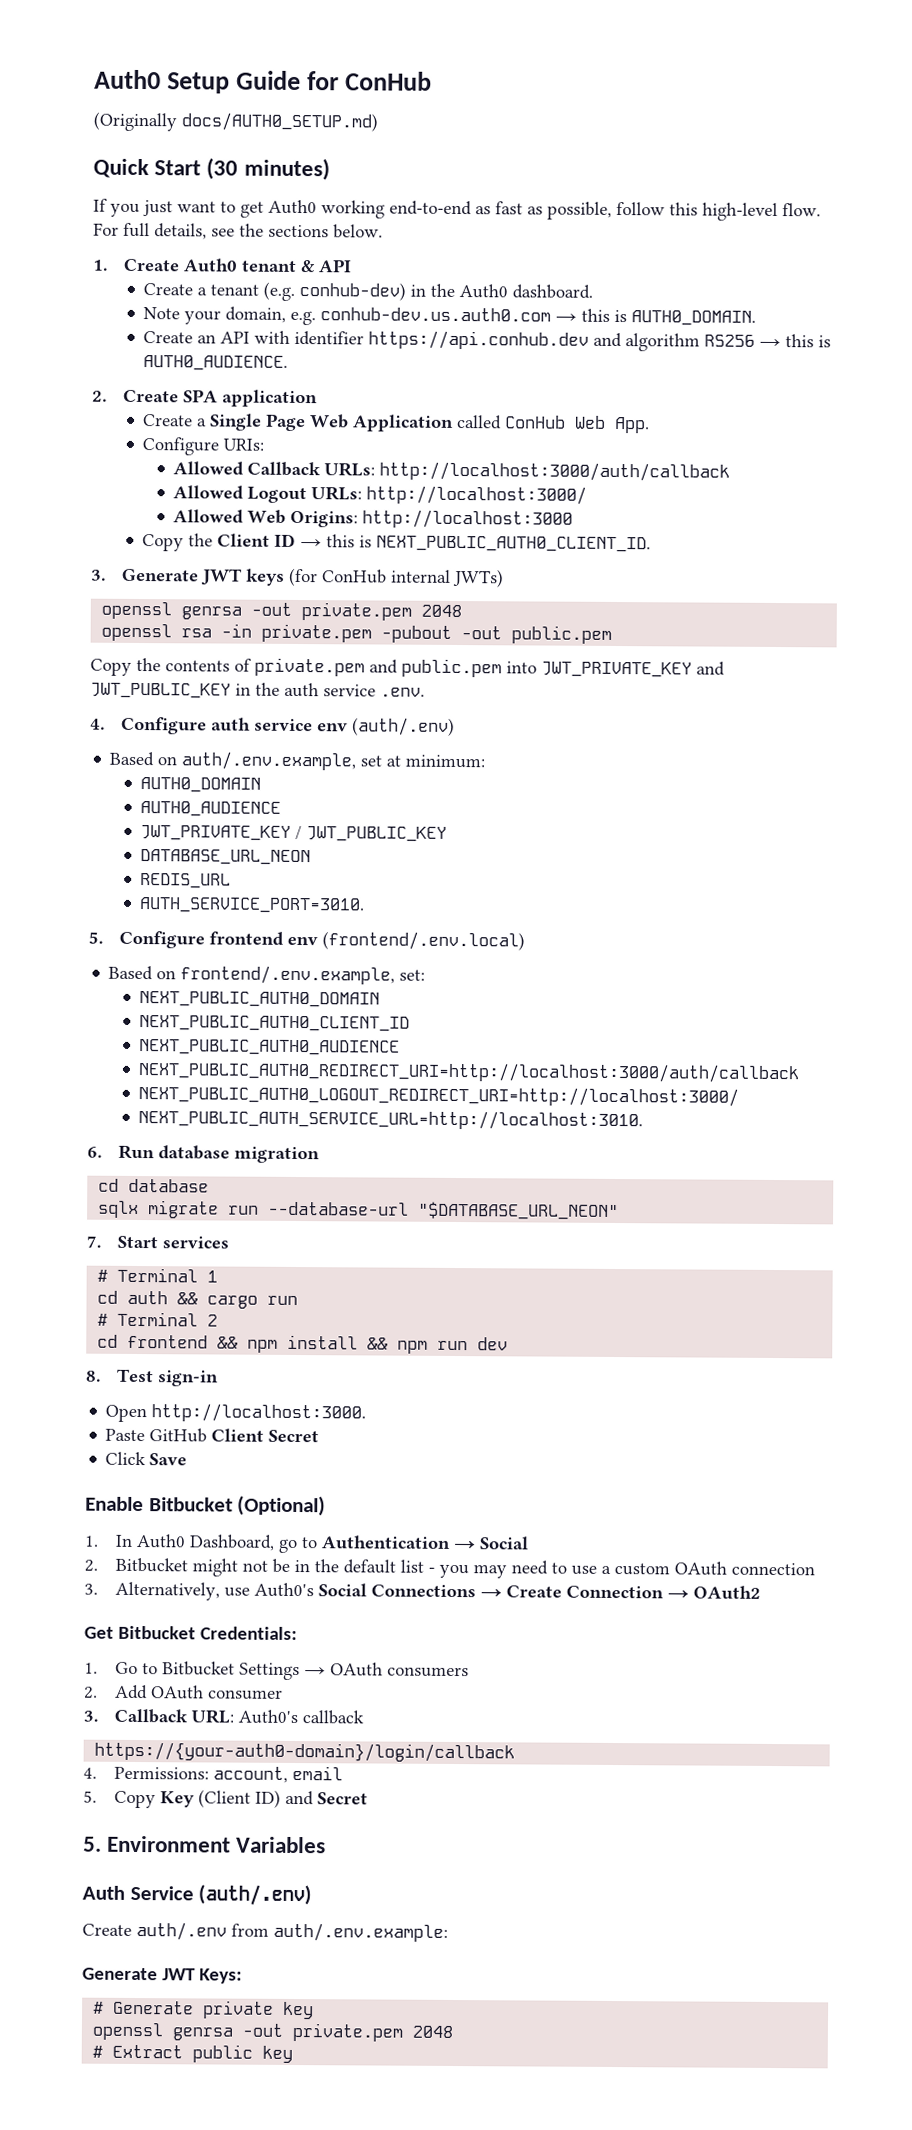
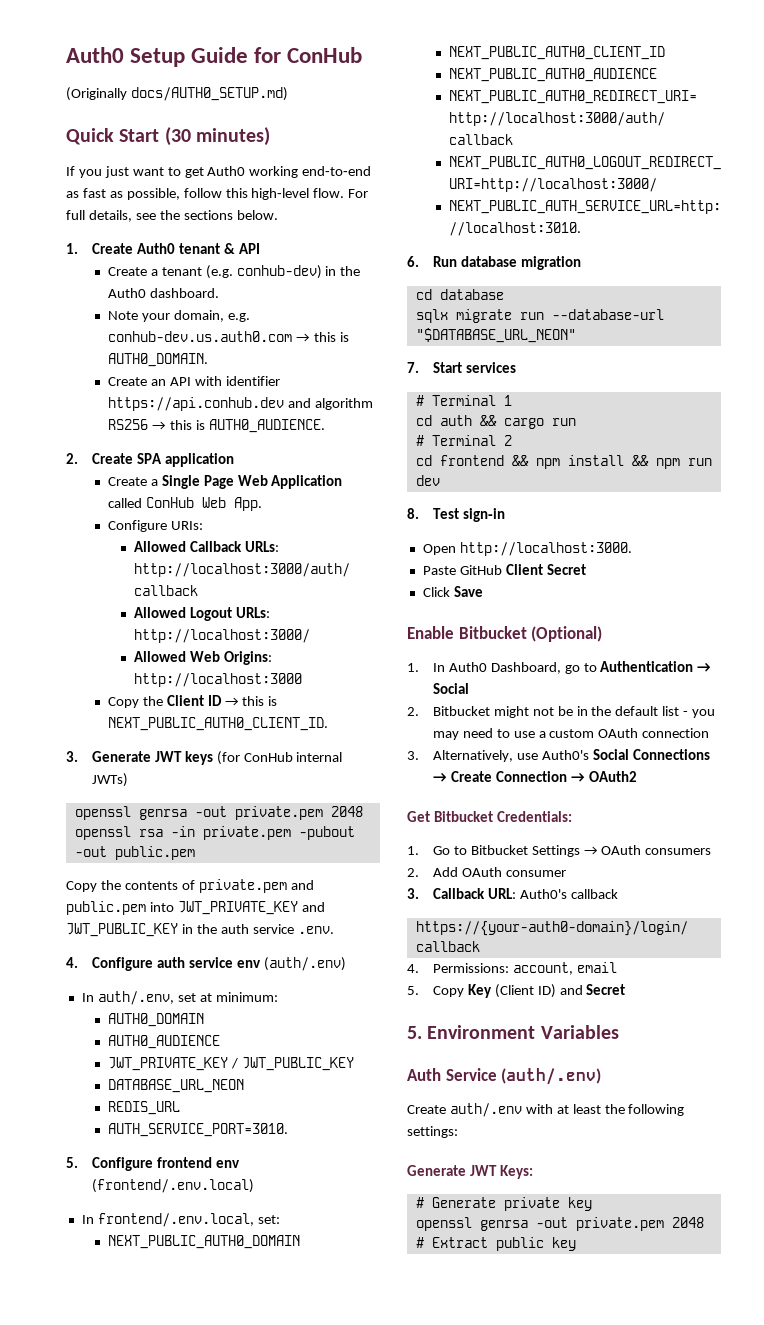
[109,751,357,771] Based on auth/.env.example, -> [81,991,174,1005] In auth/.env,
[108,965,396,985] Based on frontend/.env.example, -> [81,1213,254,1227] In frontend/.env.local,
[231,1922,448,1942] from auth/.env.example: -> [525,1104,685,1116] [407,1126,458,1138] with at least the following settings:

